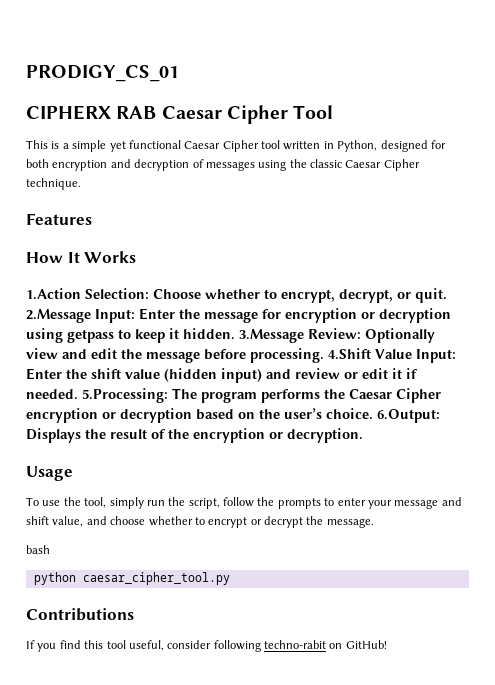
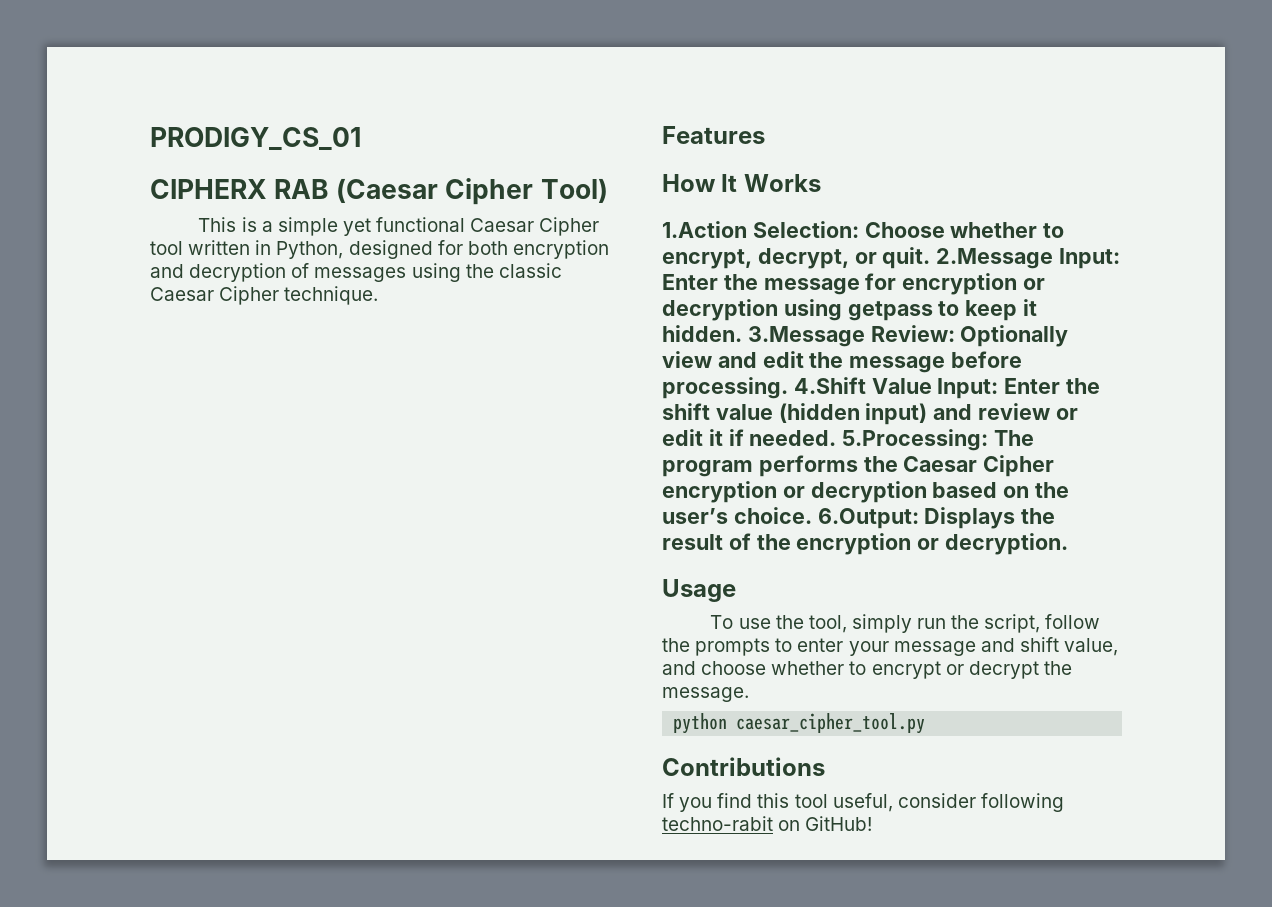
[161,105,334,124] Caesar Cipher Tool -> [336,178,608,205] (Caesar Cipher Tool)
[26,545,50,554] // bash -> (749, 694) none

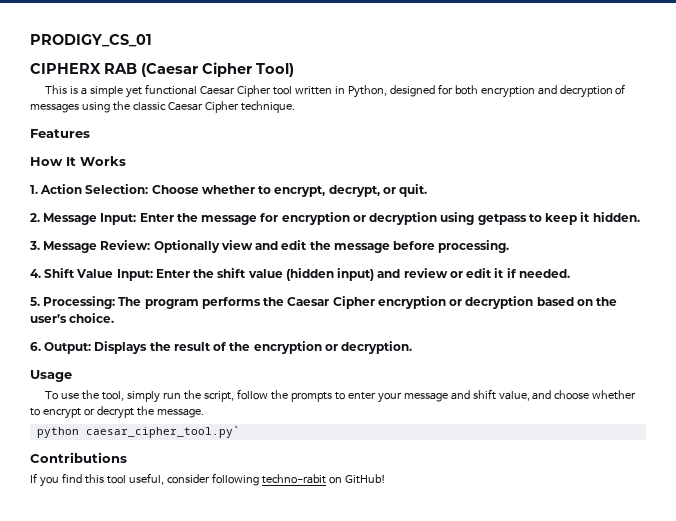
[662,221,747,238] 1.Action -> [30,184,83,194] 1. Action
[936,248,1054,269] 2.Message -> [30,213,98,225] // 2. Message
[747,326,865,347] 3.Message -> [29,241,98,253] // 3. Message
[793,377,866,394] 4.Shift -> [30,268,76,278] // 4. Shift
[842,429,989,451] 5.Processing: -> [30,296,116,309] // 5. Processing:
[817,508,919,529] 6.Output: -> [30,342,92,354] // 6. Output:
[736,713,926,734] caesar_cipher_tool.py -> [85,426,240,438] caesar_cipher_tool.py`

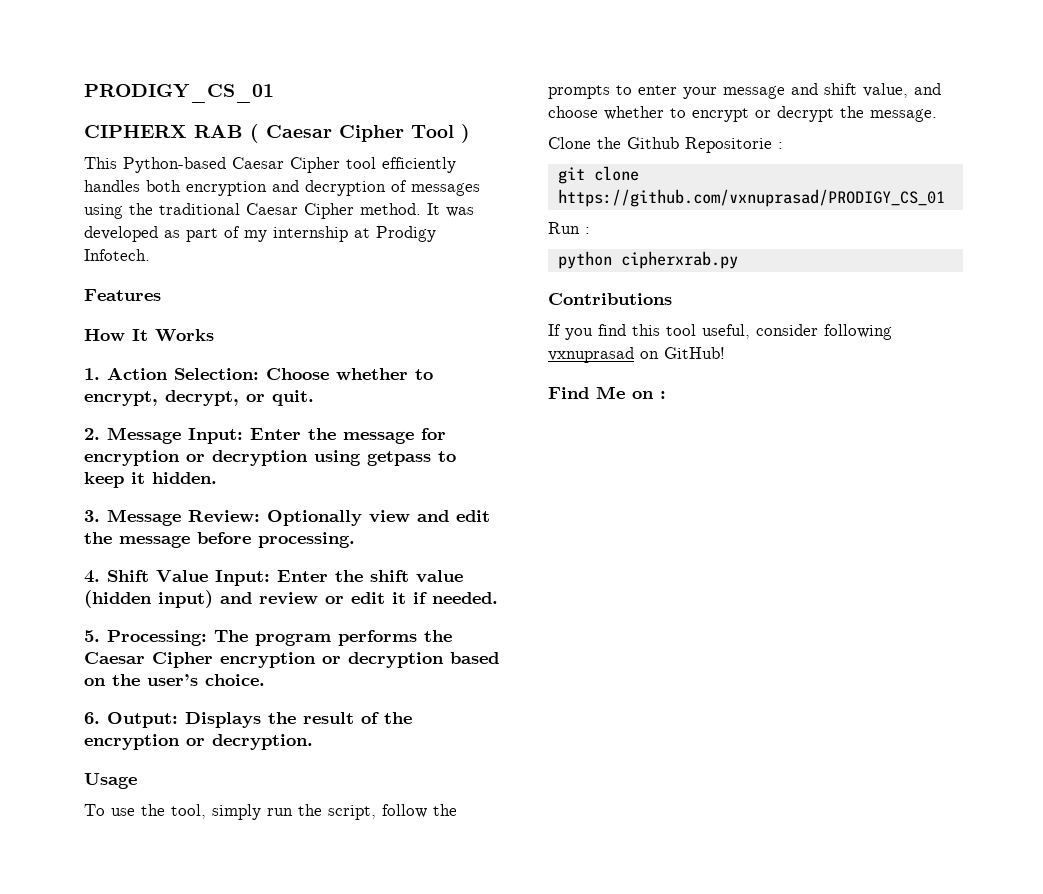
[141,62,294,77] [45,84,453,98] (Caesar Cipher Tool) // This is a simple yet functional Caesar Cipher tool written in Python, designed for -> [250,124,470,143] [84,157,456,173] [84,180,140,192] ( Caesar Cipher Tool ) // This Python-based Caesar Cipher tool efficiently handles
[132,101,295,113] classic Caesar Cipher technique. -> [159,203,474,219] [84,226,436,242] [84,249,150,261] traditional Caesar Cipher method. It was developed as part of my internship at Prodigy Infotech.
(204, 413) none -> [548,137,783,153] [557,166,639,184] [557,189,945,207] [548,222,590,234] // Clone the Github Repositorie : // git clone https://github.com/vxnuprasad/PRODIGY_CS_01 // Run :
[85,426,240,438] caesar_cipher_tool.py` -> [620,251,738,269] cipherxrab.py
[261,474,326,484] techno-rabit -> [548,347,634,363] vxnuprasad
(386, 479) none -> [548,386,666,399] // Find Me on :

